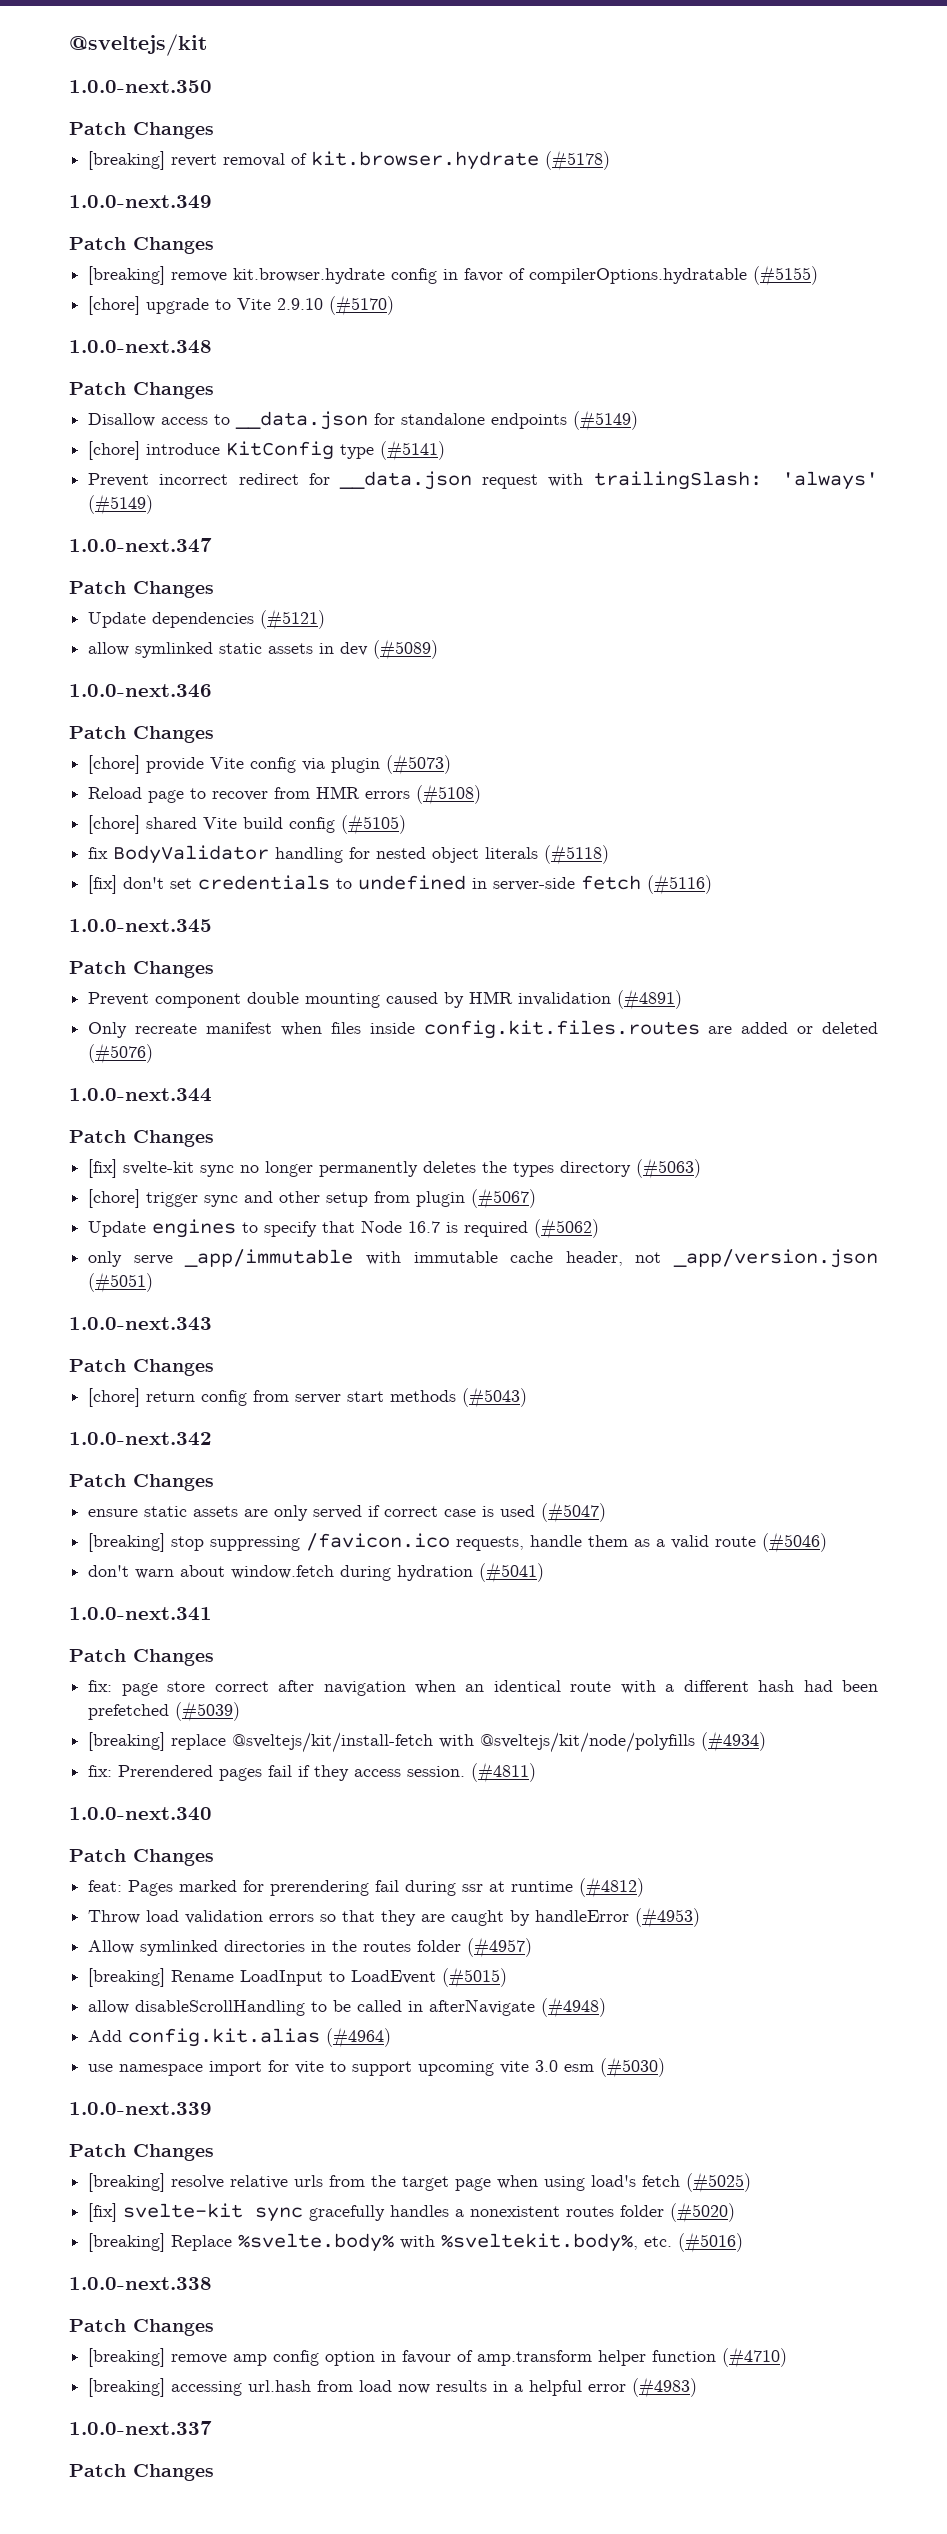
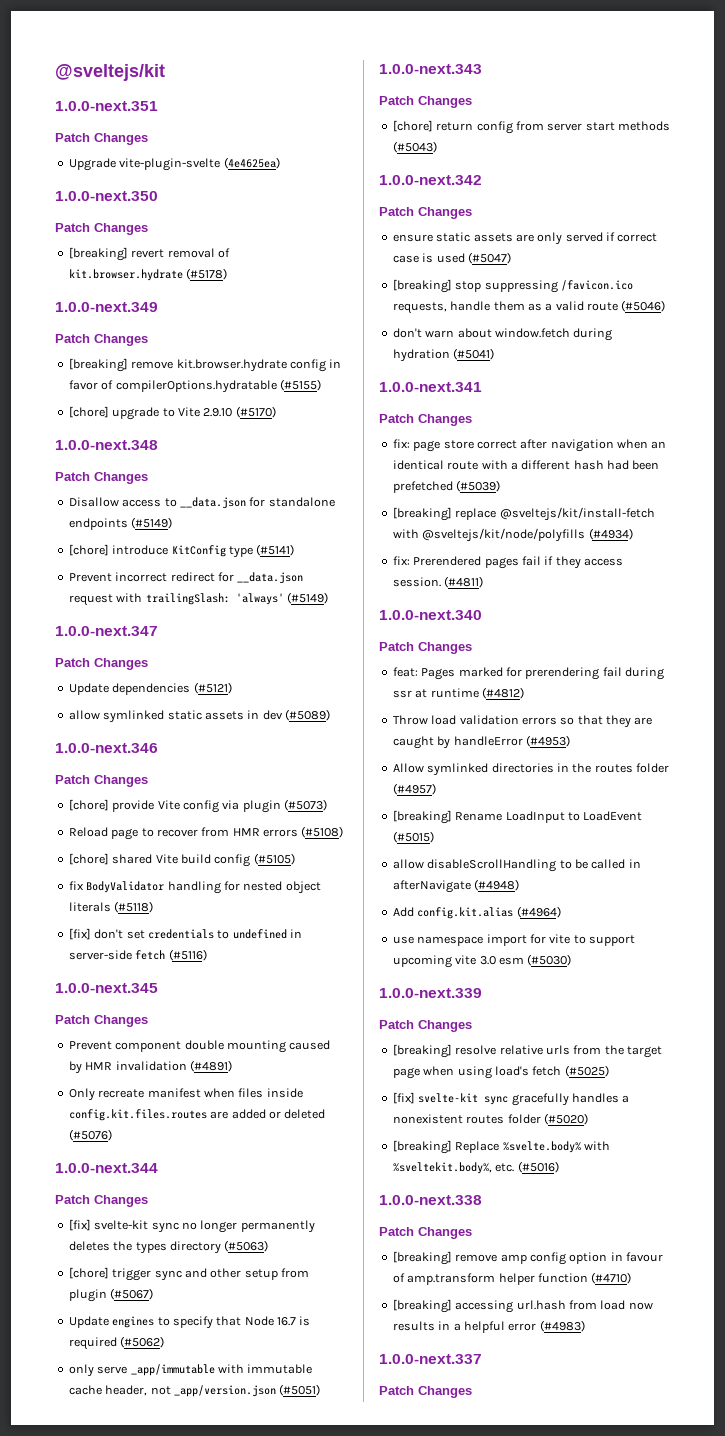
(207, 45) none -> [55,101,158,111] [55,133,148,145] [68,157,280,171] // 1.0.0-next.351 // Patch Changes // Upgrade vite-plugin-svelte (4e4625ea)

